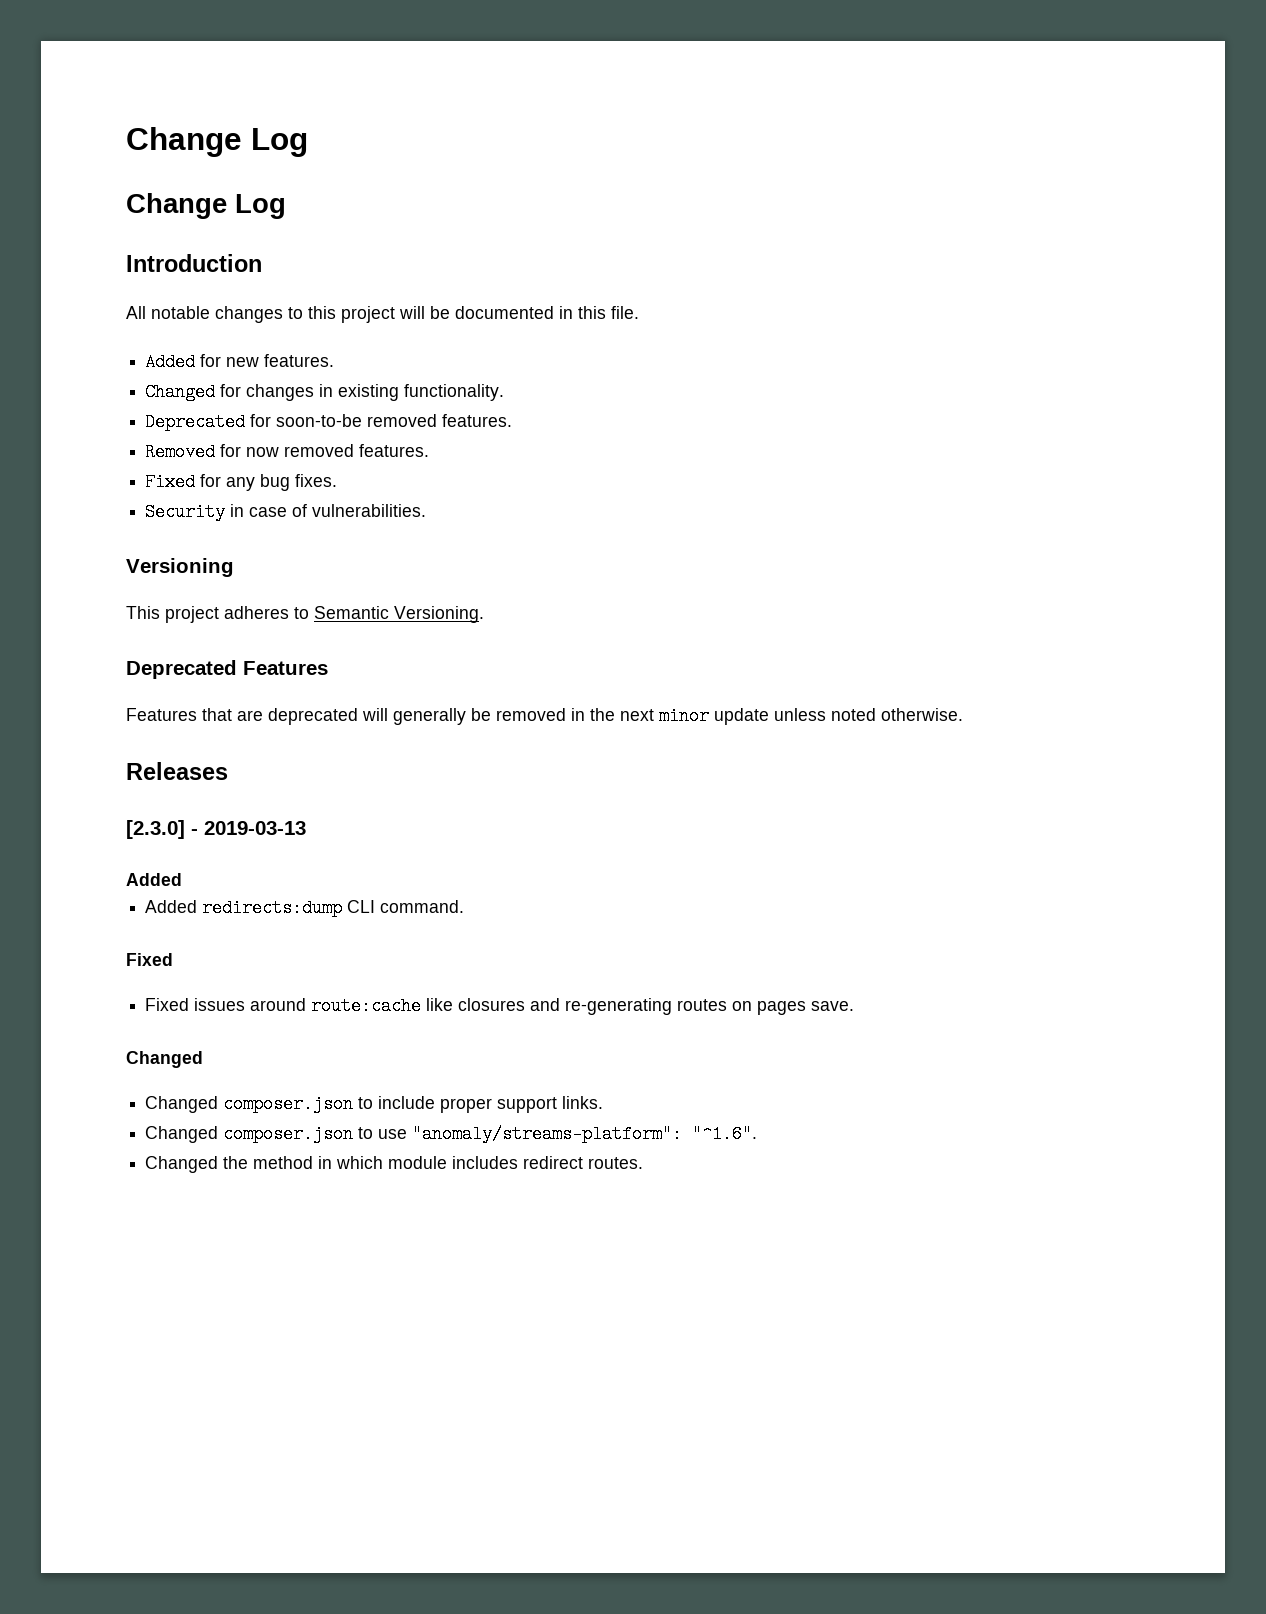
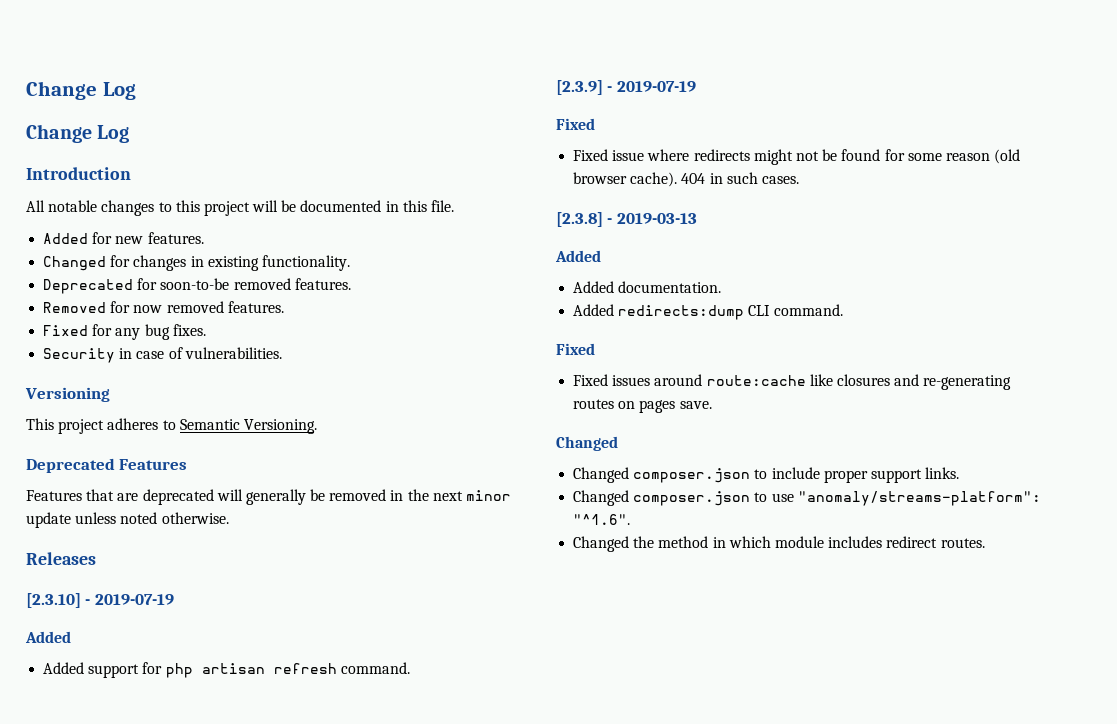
[126,820,185,839] [2.3.0] -> [26,593,174,608] [25,631,71,643] [43,662,410,678] [556,80,696,95] [556,118,595,130] [573,149,1021,165] [573,172,799,187] [556,212,603,227] [2.3.10] - 2019-07-19 // Added // Added support for php artisan refresh command. // [2.3.9] - 2019-07-19 // Fixed // Fixed issue where redirects might not be found for some reason (old browser cache). 404 in such cases. // [2.3.8]
(182, 879) none -> [573,281,722,293] // Added documentation.

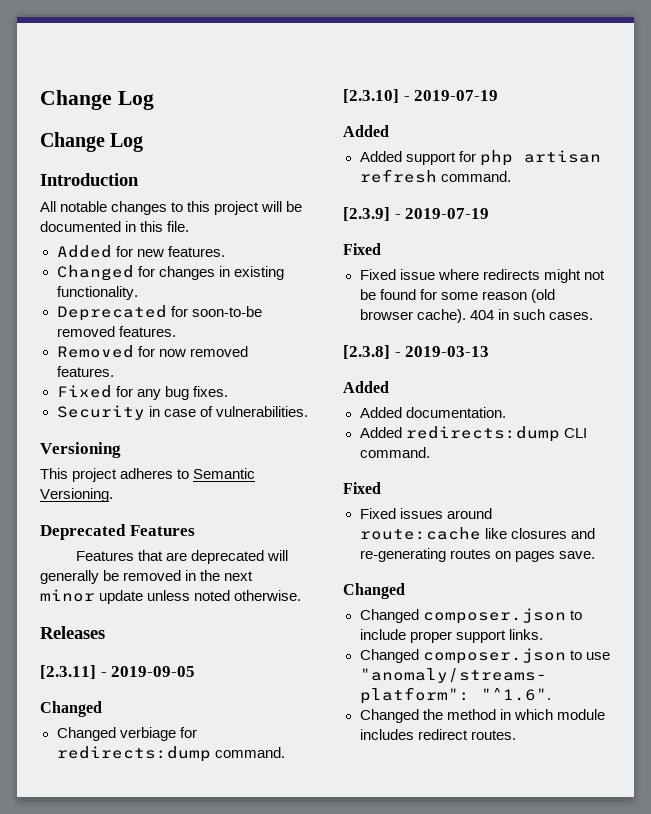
(96, 558) none -> [40,665,196,679] [40,701,102,717] [56,727,197,741] [56,746,285,762] // [2.3.11] - 2019-09-05 // Changed // Changed verbiage for redirects:dump command.

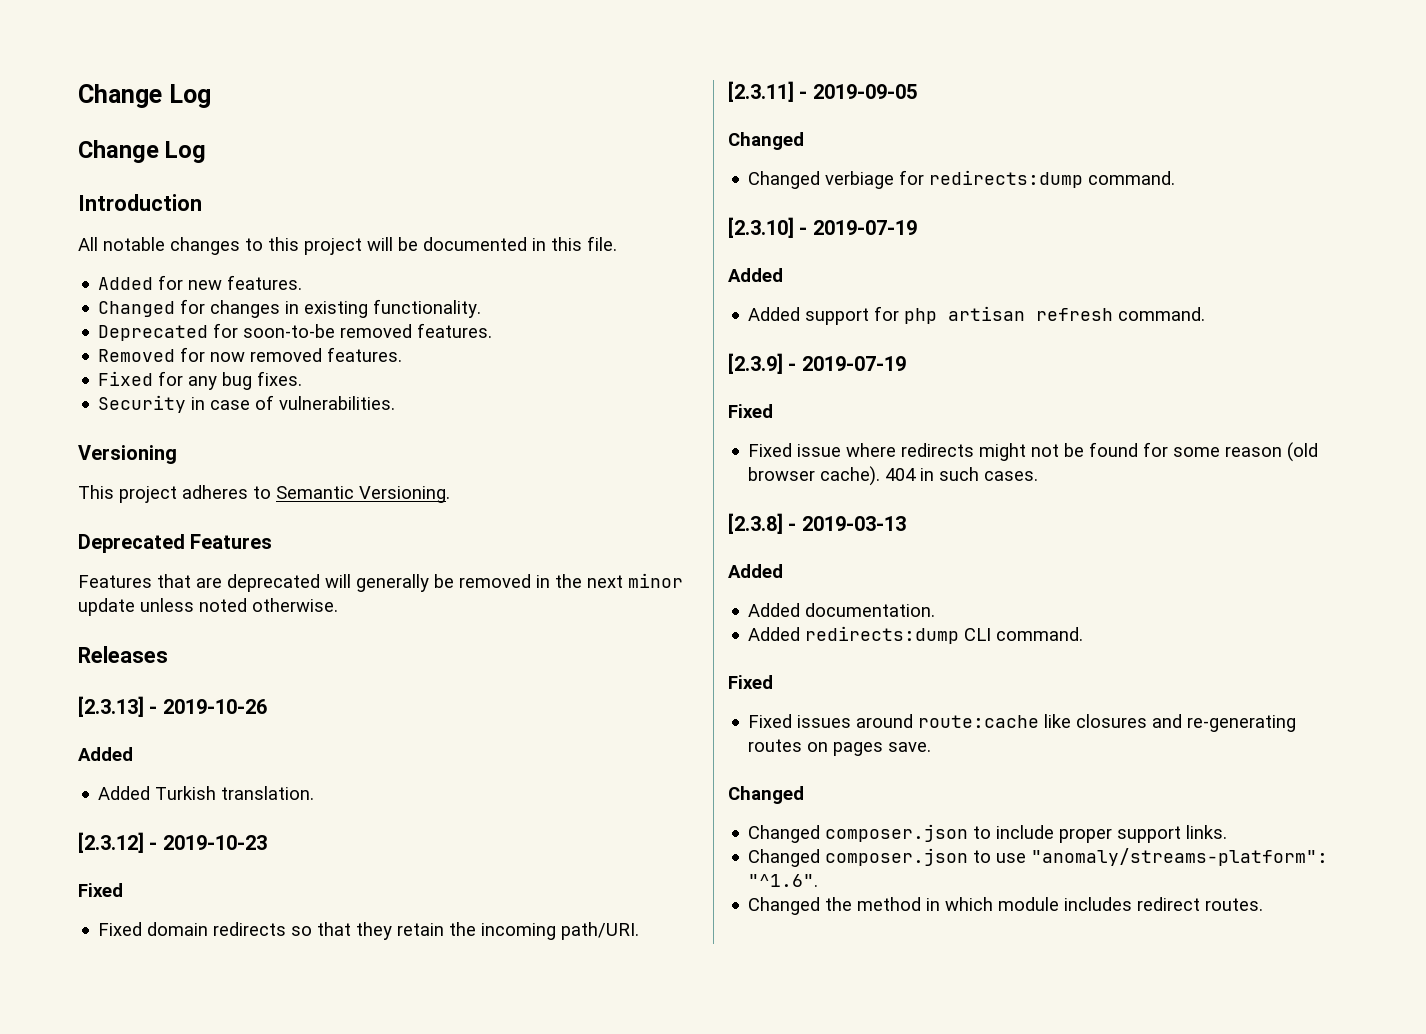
(105, 632) none -> [78,696,267,717] [78,747,133,761] [98,786,315,800] [78,832,267,853] [78,883,123,897] [98,922,640,940] // [2.3.13] - 2019-10-26 // Added // Added Turkish translation. // [2.3.12] - 2019-10-23 // Fixed // Fixed domain redirects so that they retain the incoming path/URI.

